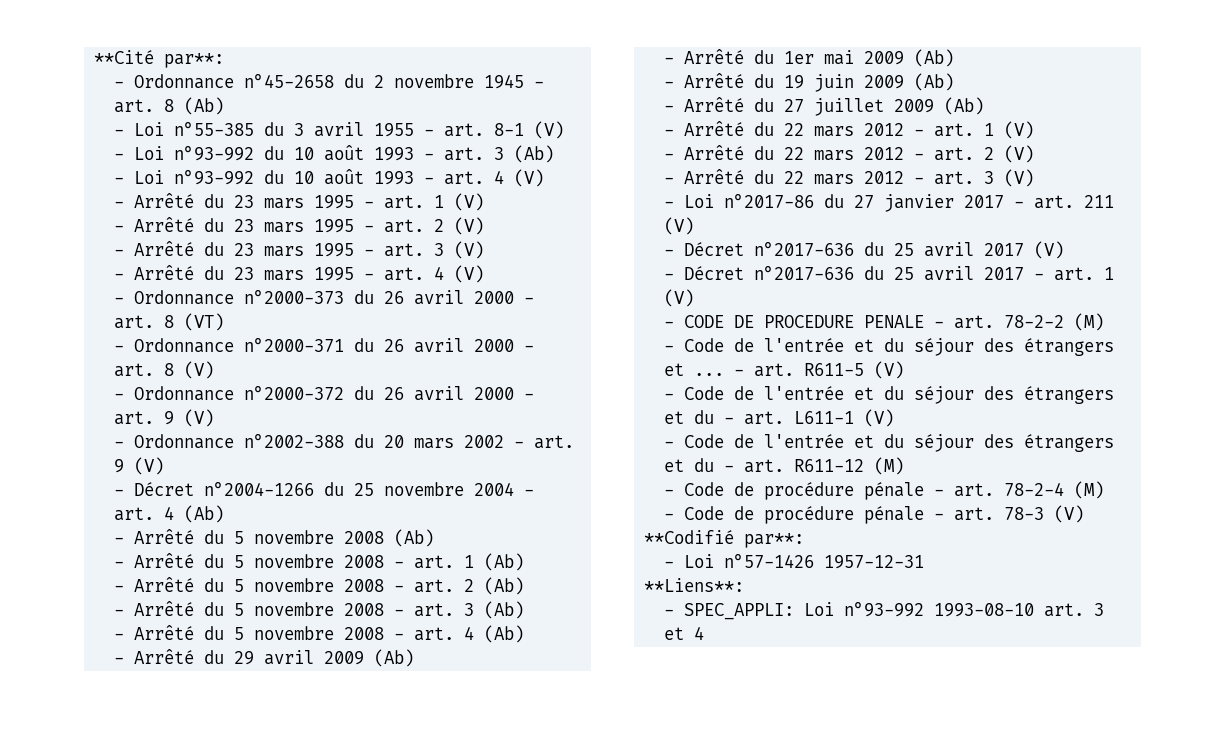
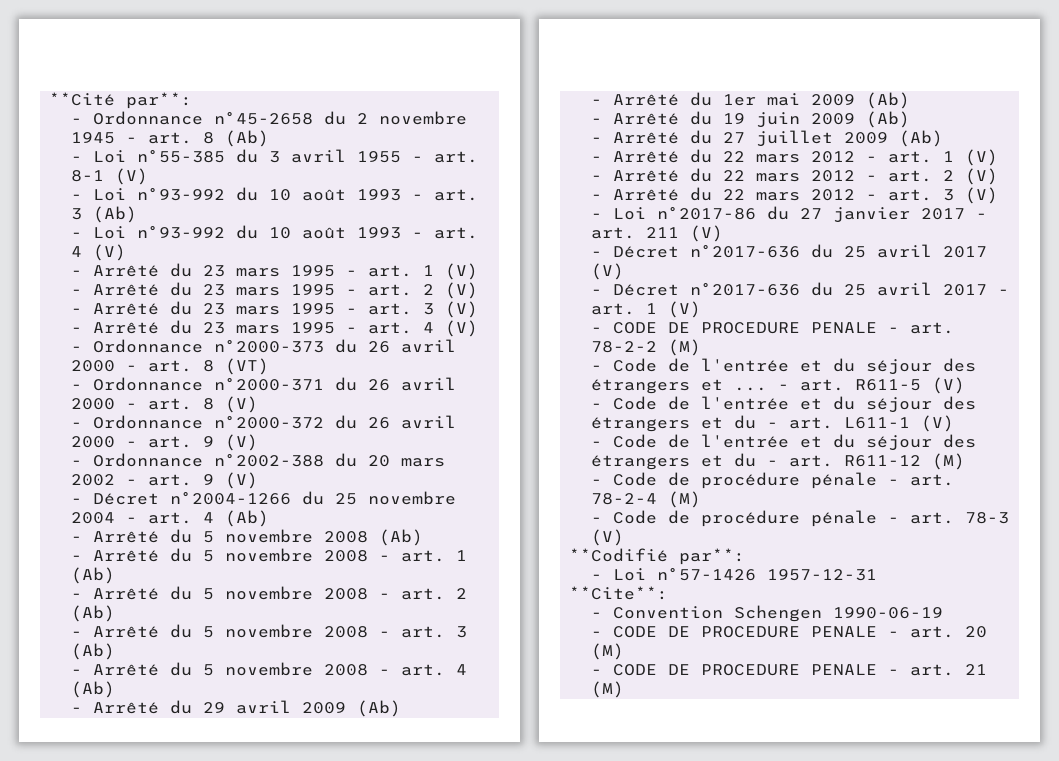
[644,578,745,592] [664,601,1105,620] [664,626,705,640] **Liens**: // - SPEC_APPLI: Loi n°93-992 1993-08-10 art. 3 et 4 -> [569,586,668,600] [591,605,943,622] [591,626,987,638] [591,643,624,660] [591,664,987,676] [591,681,624,698] **Cite**: // - Convention Schengen 1990-06-19 // - CODE DE PROCEDURE PENALE - art. 20 (M) // - CODE DE PROCEDURE PENALE - art. 21 (M)

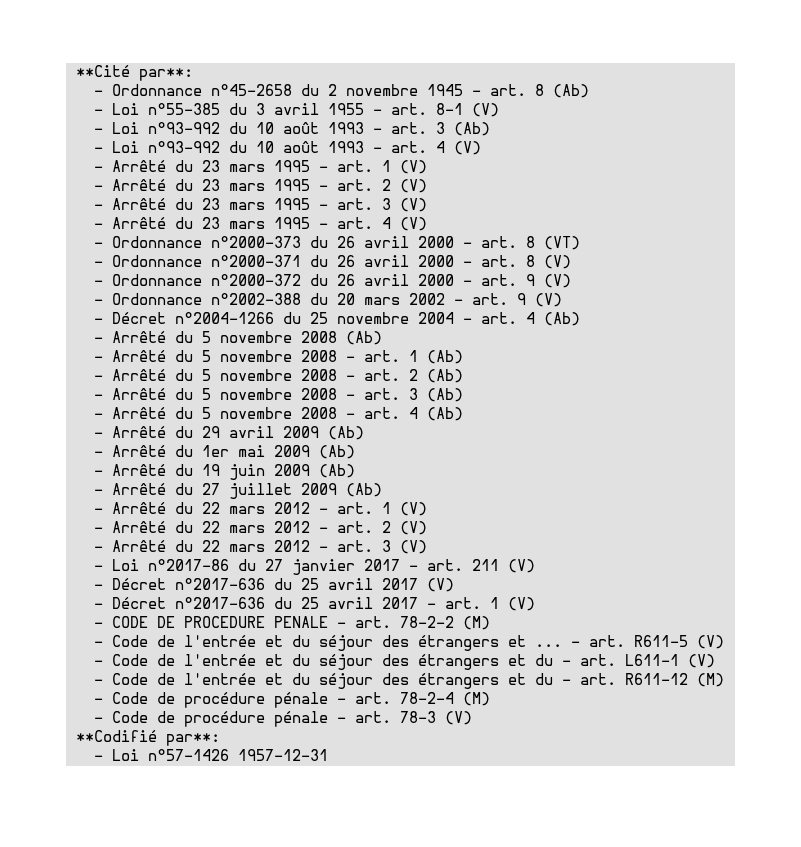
[569,586,668,600] [591,605,943,622] [591,626,987,638] [591,643,624,660] [591,664,987,676] [591,681,624,698] // **Cite**: // - Convention Schengen 1990-06-19 // - CODE DE PROCEDURE PENALE - art. 20 (M) // - CODE DE PROCEDURE PENALE - art. 21 (M) -> (328, 755) none

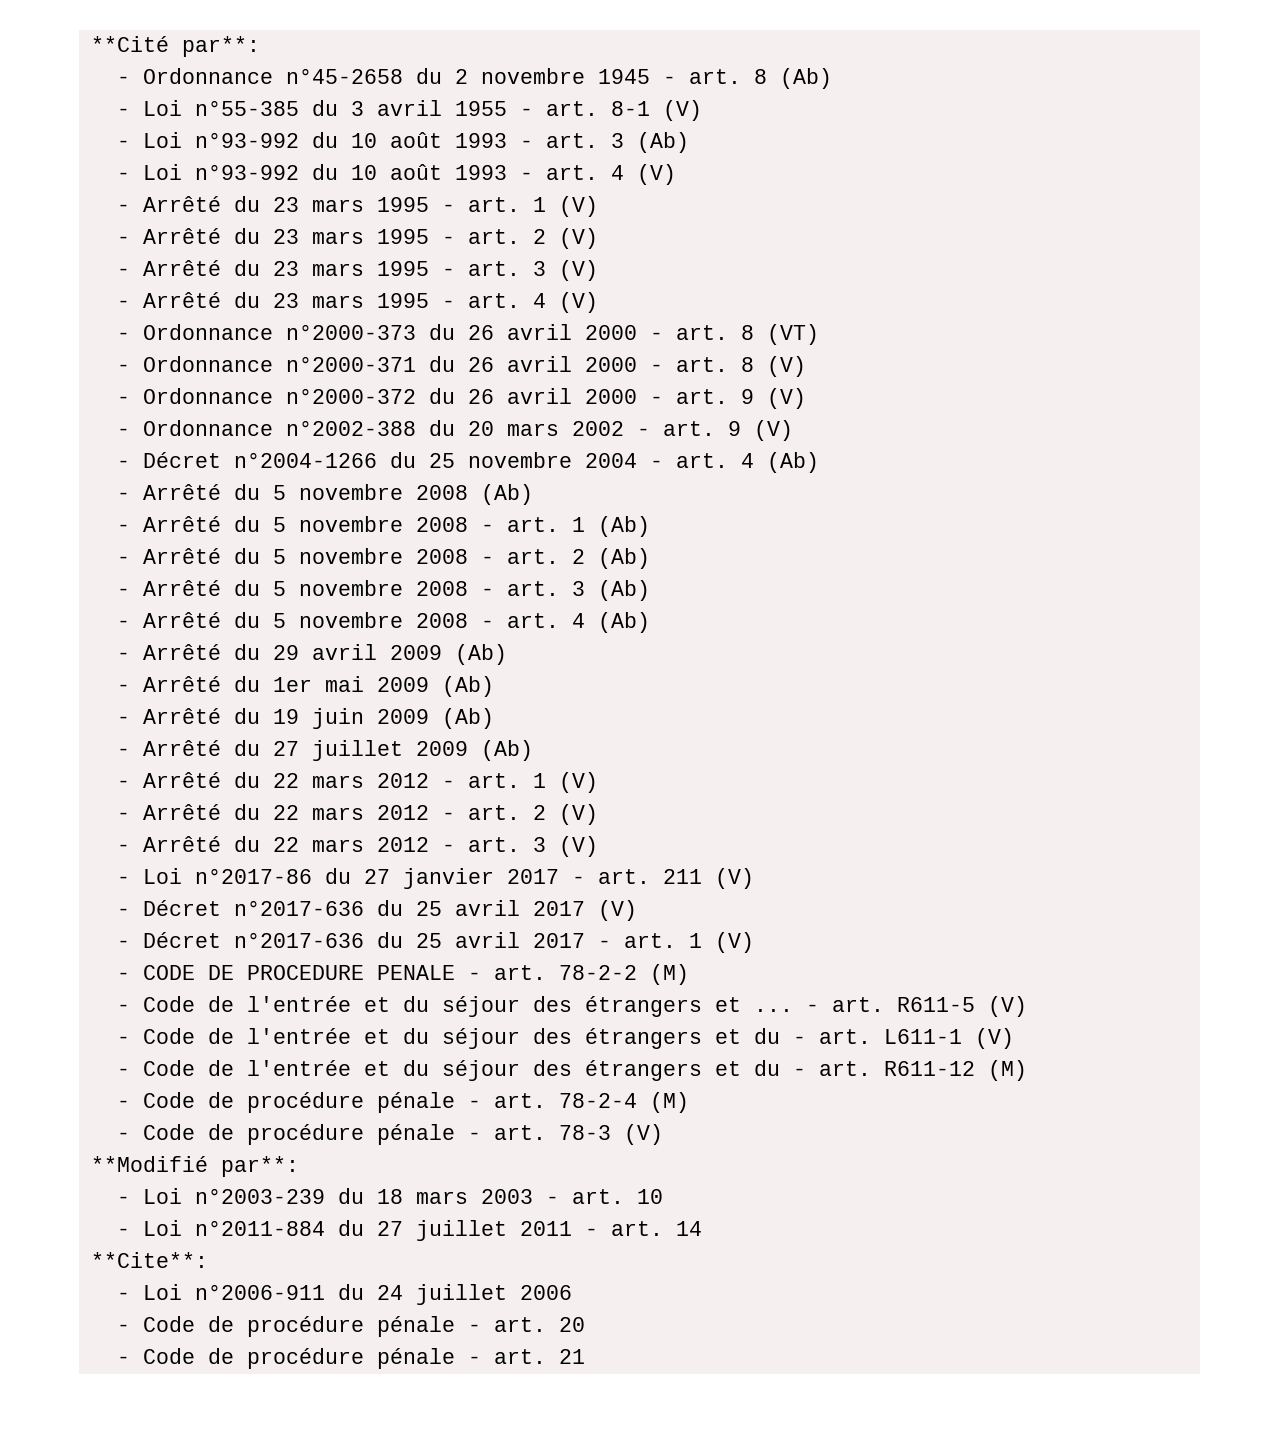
[75,730,157,742] **Codifié -> [90,1156,208,1172] **Modifié
[147,749,328,761] n°57-1426 1957-12-31 -> [194,1188,663,1204] [116,1220,702,1241] [90,1252,208,1268] [116,1284,572,1305] [116,1316,585,1337] [116,1348,585,1369] n°2003-239 du 18 mars 2003 - art. 10 // - Loi n°2011-884 du 27 juillet 2011 - art. 14 // **Cite**: // - Loi n°2006-911 du 24 juillet 2006 // - Code de procédure pénale - art. 20 // - Code de procédure pénale - art. 21

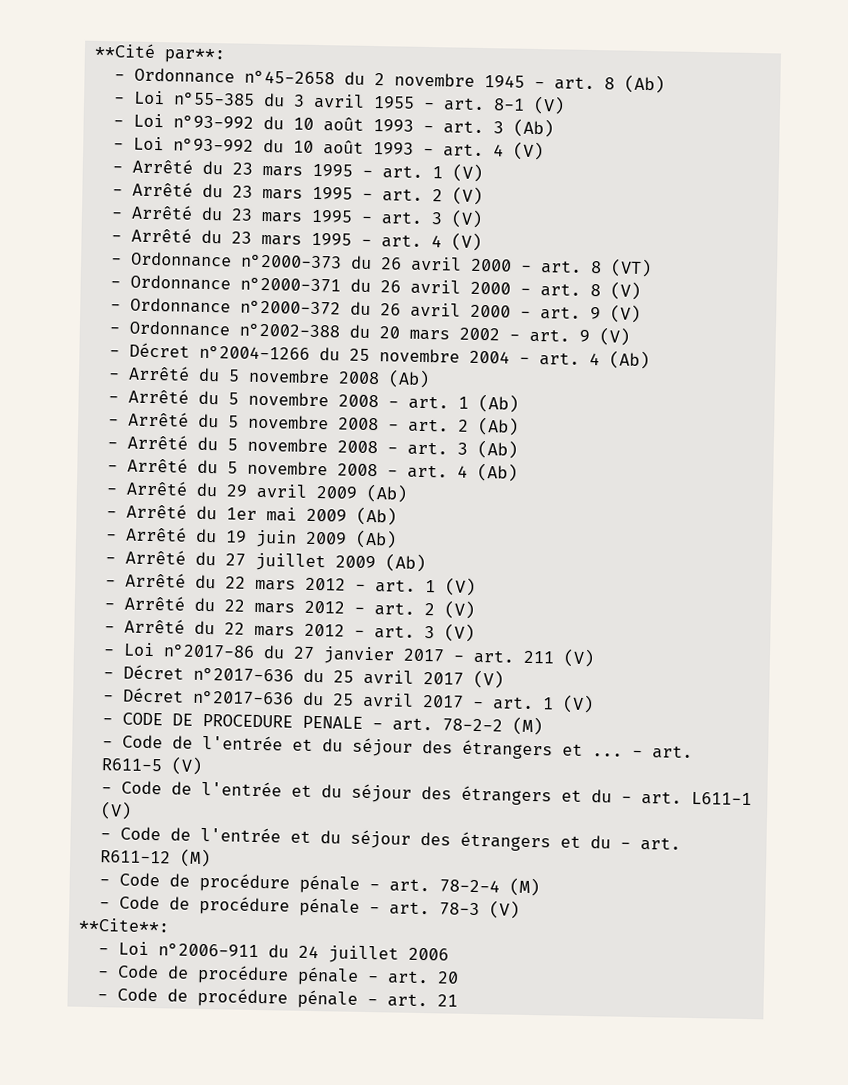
[90,1156,299,1177] [116,1188,663,1204] [116,1220,702,1241] // **Modifié par**: // - Loi n°2003-239 du 18 mars 2003 - art. 10 // - Loi n°2011-884 du 27 juillet 2011 - art. 14 -> (520, 909) none

